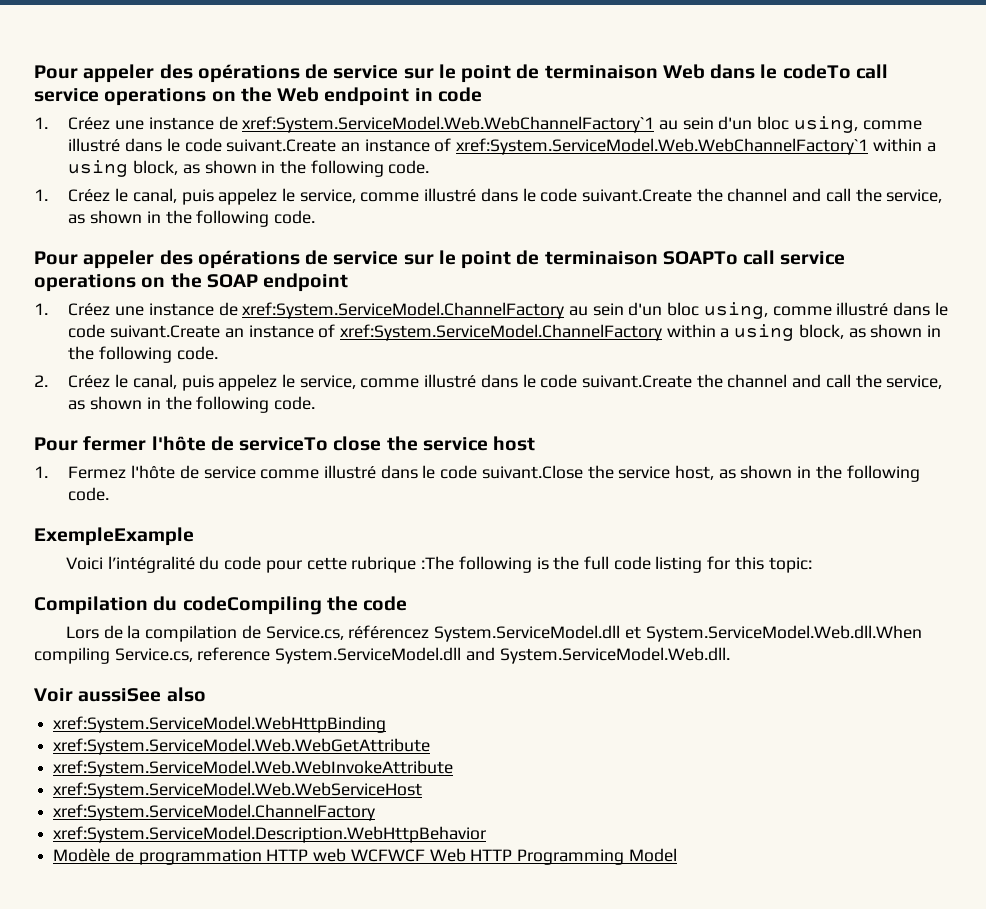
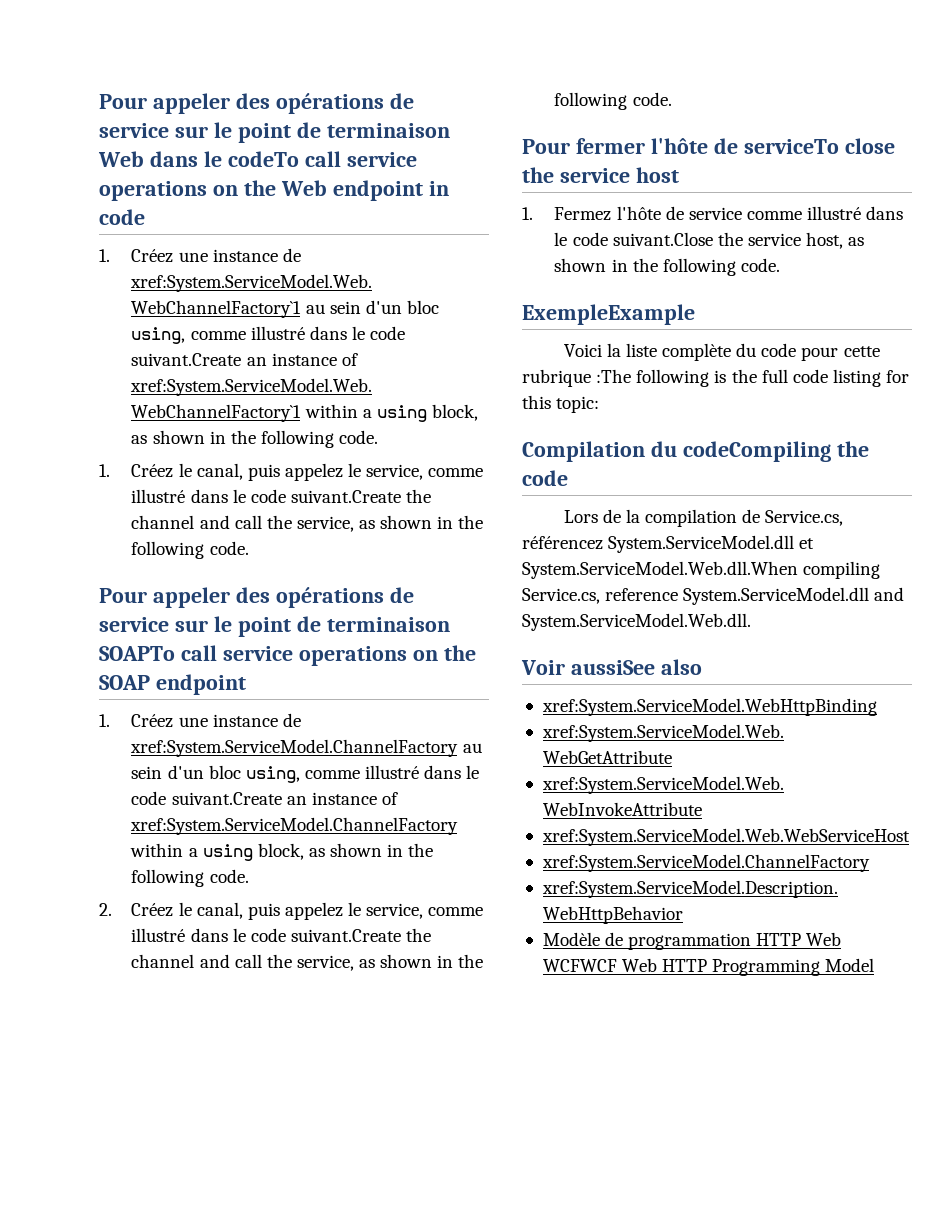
[107,556,195,573] l’intégralité -> [606,343,731,361] la liste complète
[313,848,347,862] web -> [806,932,842,946] Web

